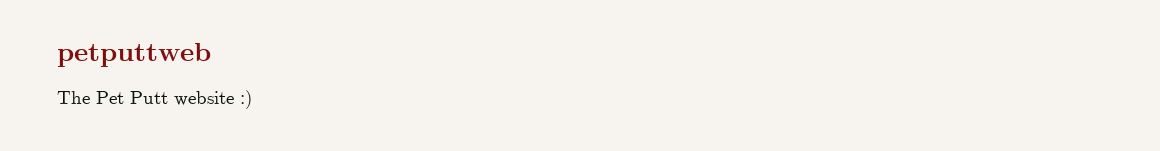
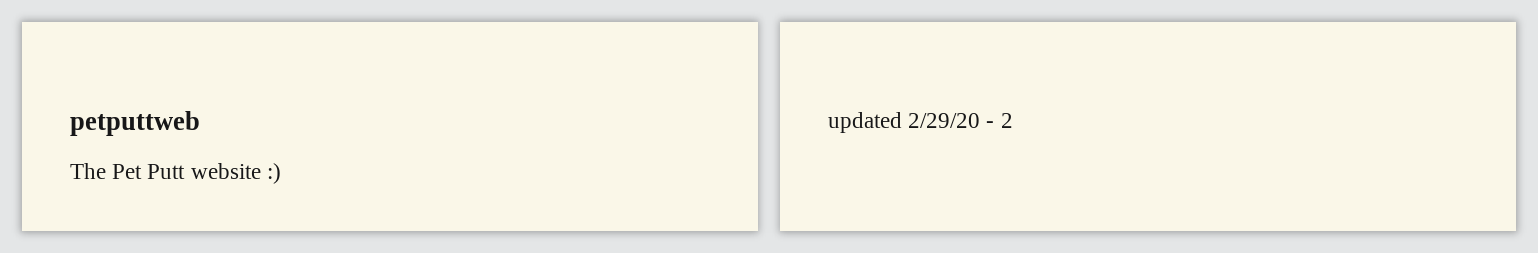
(252, 99) none -> [828,112,1013,133] // updated 2/29/20 - 2

